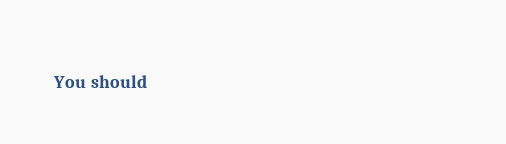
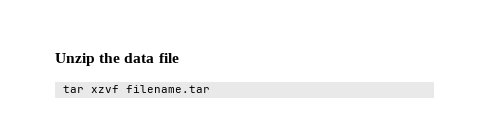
[53,75,147,88] You should -> [55,53,179,66] [62,85,210,93] Unzip the data file // tar xzvf filename.tar

